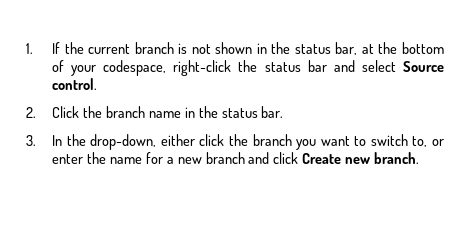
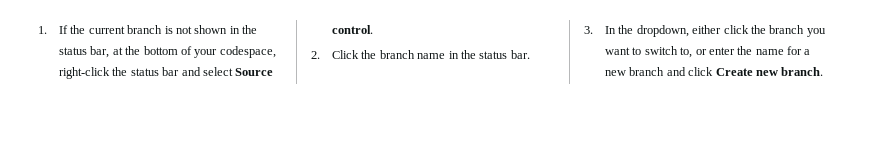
[90,134,157,150] drop-down, -> [636,25,689,37] dropdown,

